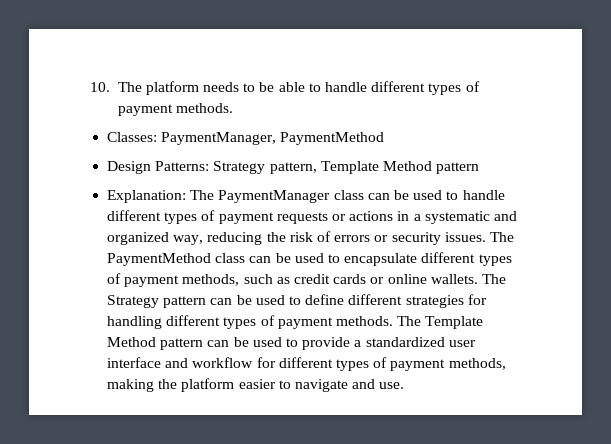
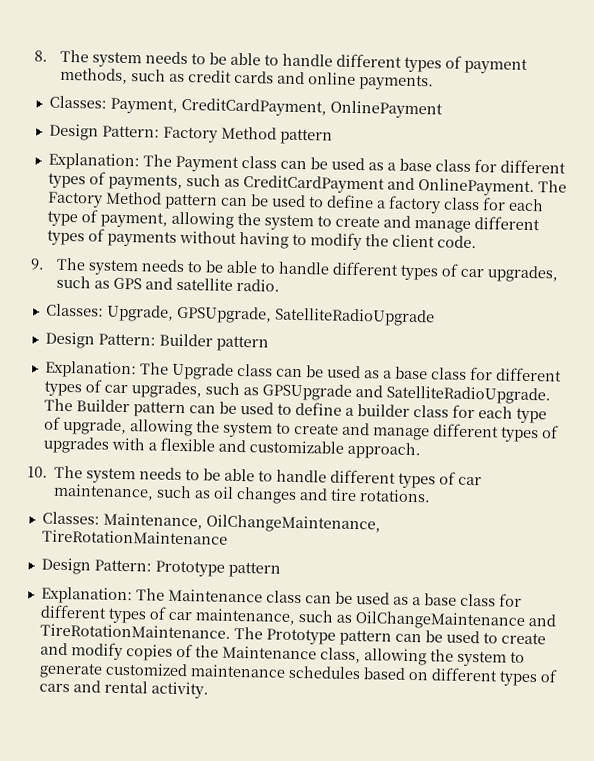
[90,81,199,95] 10. The platform -> [34,49,143,68] 8. The system
[175,103,233,113] [107,132,385,145] [107,161,379,174] methods. // Classes: PaymentManager, PaymentMethod // Design Patterns: Strategy pattern, Template -> [60,67,435,91] [48,95,443,119] [48,123,218,143] methods, such as credit cards and online payments. // Classes: Payment, CreditCardPayment, OnlinePayment // Design Pattern: Factory
[218,190,505,203] [107,210,517,224] [107,231,514,245] [107,252,512,266] [107,273,506,287] [107,294,487,308] [107,315,484,329] [107,337,476,350] [107,357,506,371] [107,378,405,392] PaymentManager class can be used to handle different types of payment requests or actions in a systematic and organized way, reducing the risk of errors or security issues. The PaymentMethod class can be used to encapsulate different types of payment methods, such as credit cards or online wallets. The Strategy pattern can be used to define different strategies for handling different types of payment methods. The Template Method pattern can be used to provide a standardized user interface and workflow for different types of payment methods, making the platform easier to navigate and use. -> [174,155,566,174] [47,171,567,197] [46,191,544,214] [46,209,540,233] [46,228,477,251] [30,257,560,283] [56,275,281,292] [45,303,435,327] [44,331,269,352] [44,360,562,382] [43,379,551,405] [43,398,547,424] [43,416,559,443] [42,436,421,460] [27,465,483,489] [53,483,432,505] [41,511,381,534] [41,529,228,545] [40,557,281,578] [40,586,522,607] [39,604,556,630] [39,623,546,646] [39,642,525,667] [38,662,558,687] [38,680,209,699] Payment class can be used as a base class for different types of payments, such as CreditCardPayment and OnlinePayment. The Factory Method pattern can be used to define a factory class for each type of payment, allowing the system to create and manage different types of payments without having to modify the client code. // 9. The system needs to be able to handle different types of car upgrades, such as GPS and satellite radio. // Classes: Upgrade, GPSUpgrade, SatelliteRadioUpgrade // Design Pattern: Builder pattern // Explanation: The Upgrade class can be used as a base class for different types of car upgrades, such as GPSUpgrade and SatelliteRadioUpgrade. The Builder pattern can be used to define a builder class for each type of upgrade, allowing the system to create and manage different types of upgrades with a flexible and customizable approach. // 10. The system needs to be able to handle different types of car maintenance, such as oil changes and tire rotations. // Classes: Maintenance, OilChangeMaintenance, TireRotationMaintenance // Design Pattern: Prototype pattern // Explanation: The Maintenance class can be used as a base class for different types of car maintenance, such as OilChangeMaintenance and TireRotationMaintenance. The Prototype pattern can be used to create and modify copies of the Maintenance class, allowing the system to generate customized maintenance schedules based on different types of cars and rental activity.

